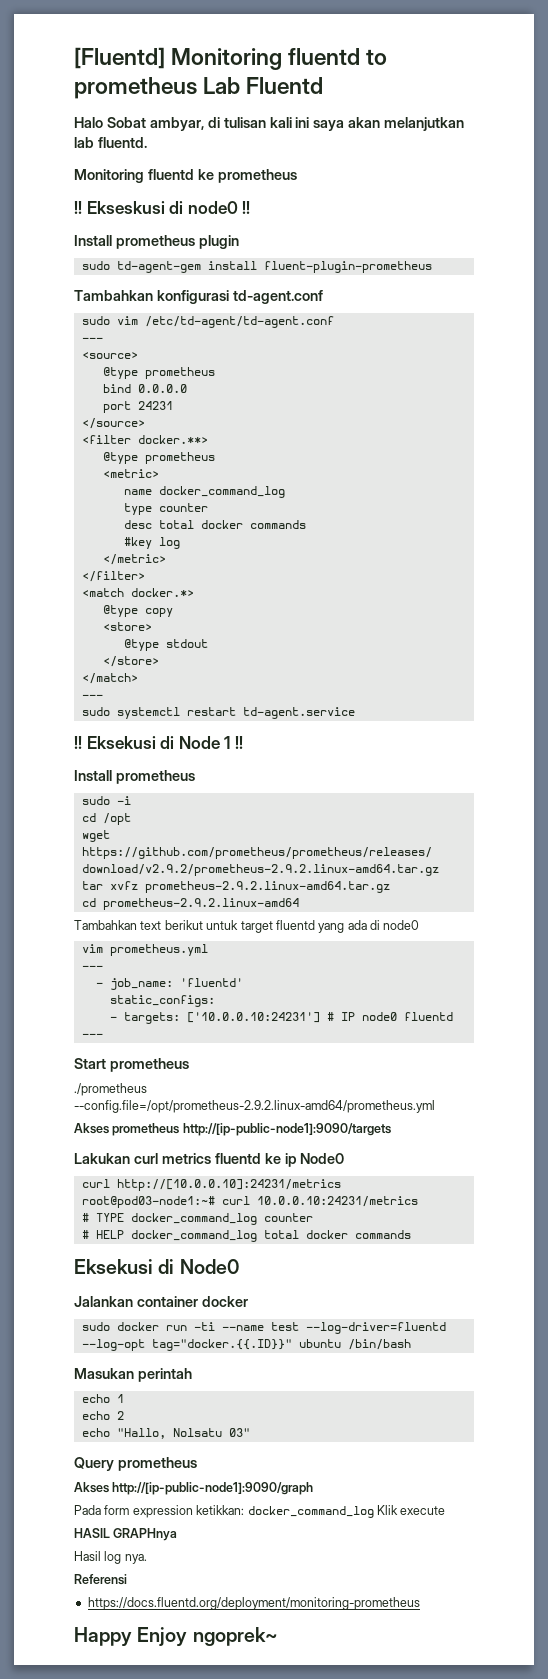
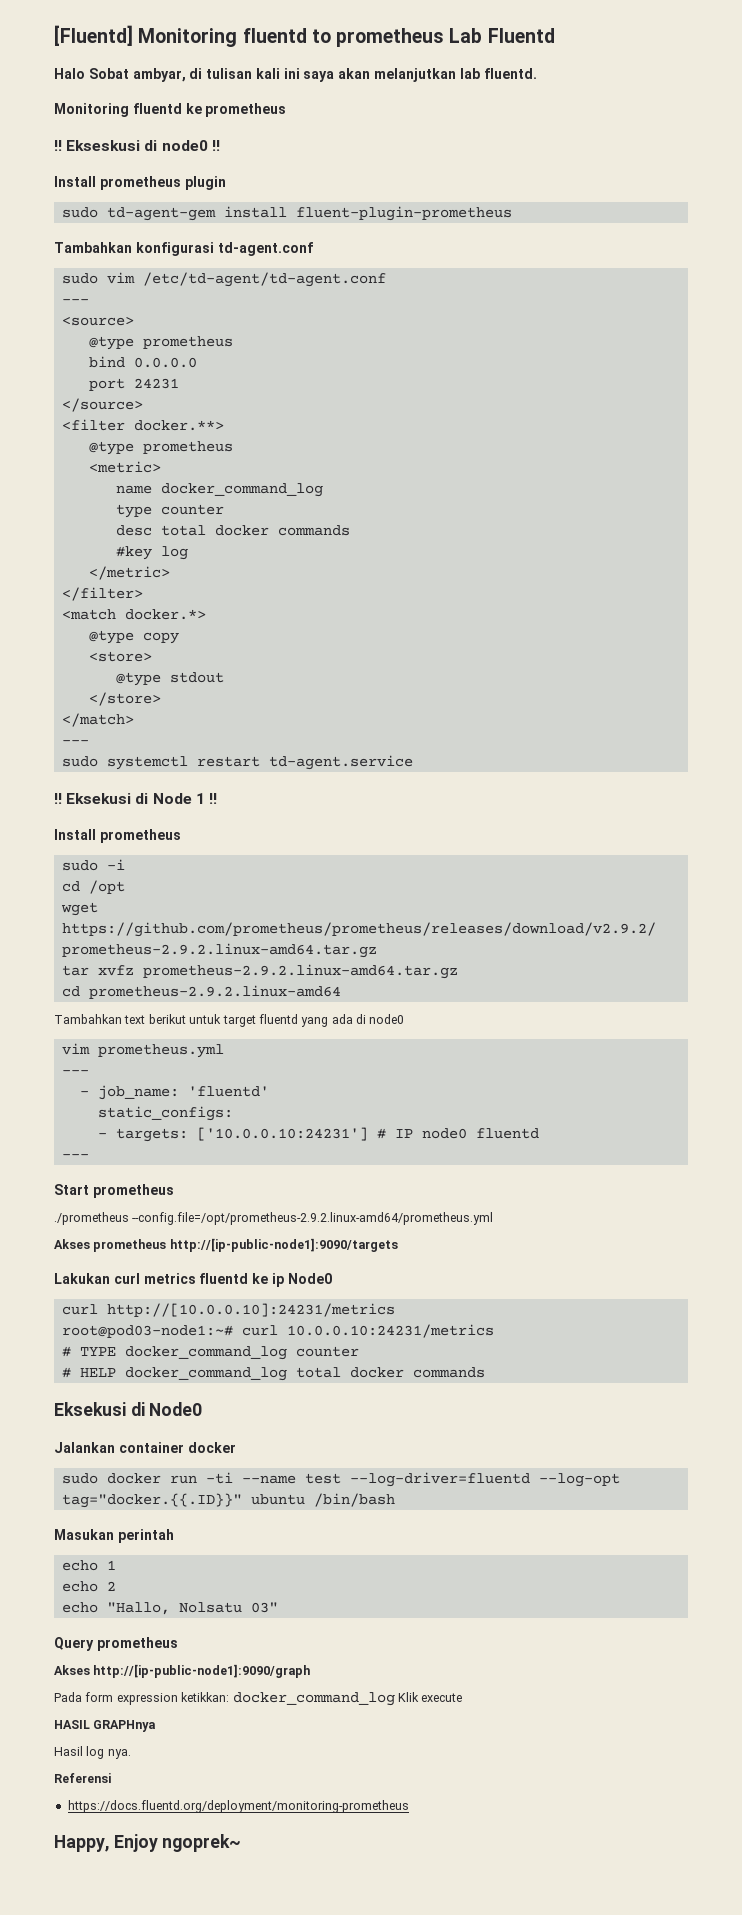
[74,1627,132,1646] Happy -> [54,1835,109,1852] Happy,

